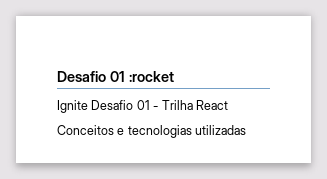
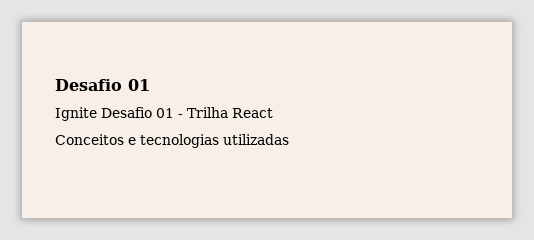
[57,71,174,82] Desafio 01 :rocket -> [55,79,150,91] Desafio 01

